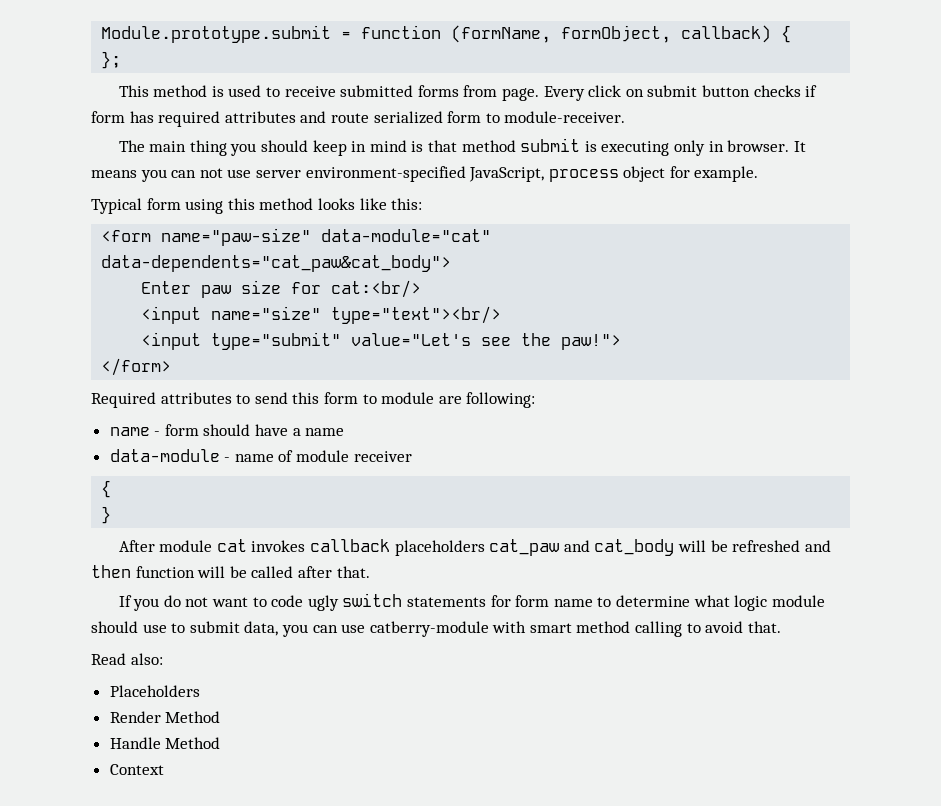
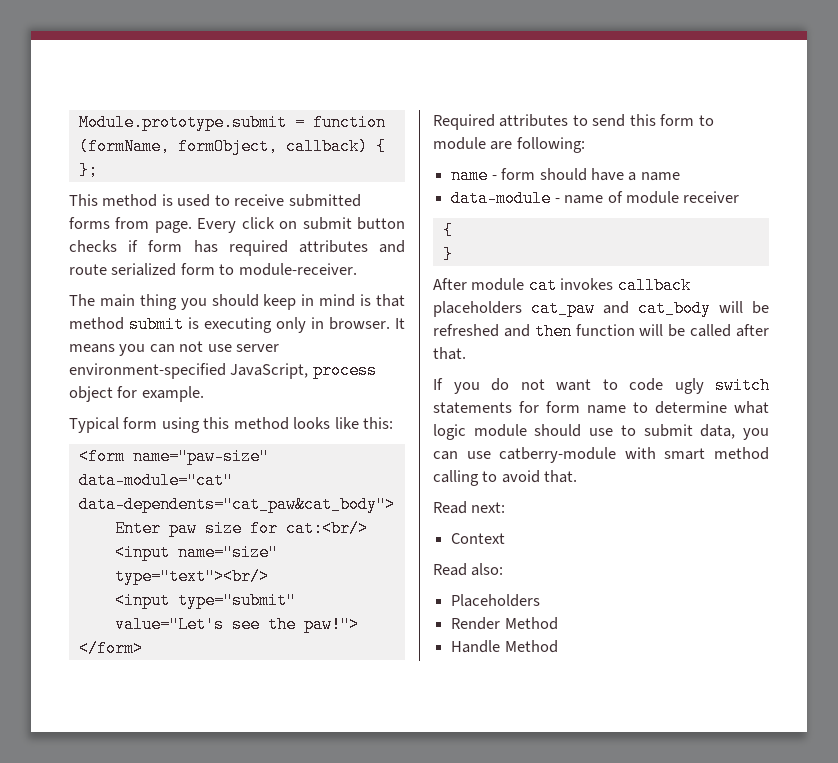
(781, 627) none -> [433,501,506,514] [451,533,506,544] // Read next: // Context
[109,764,164,775] // Context -> (558, 646) none

